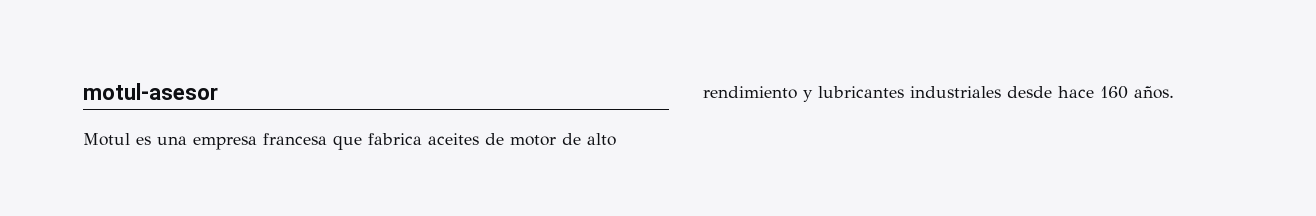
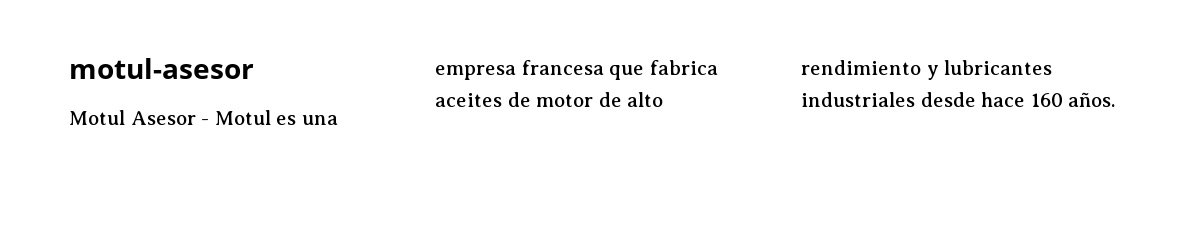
(130, 139) none -> [130,110,271,125] Asesor - Motul

